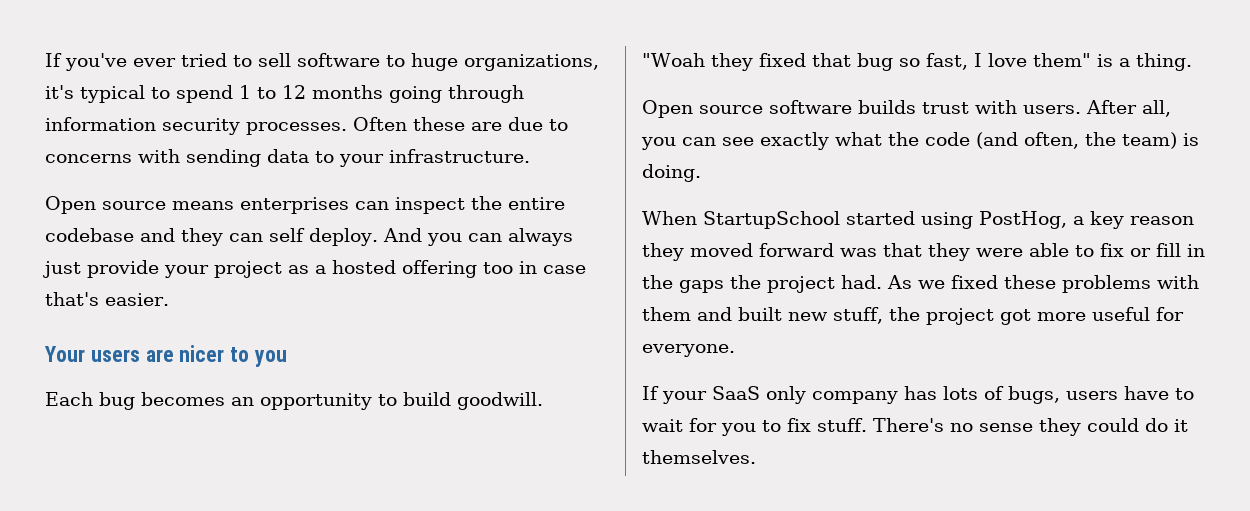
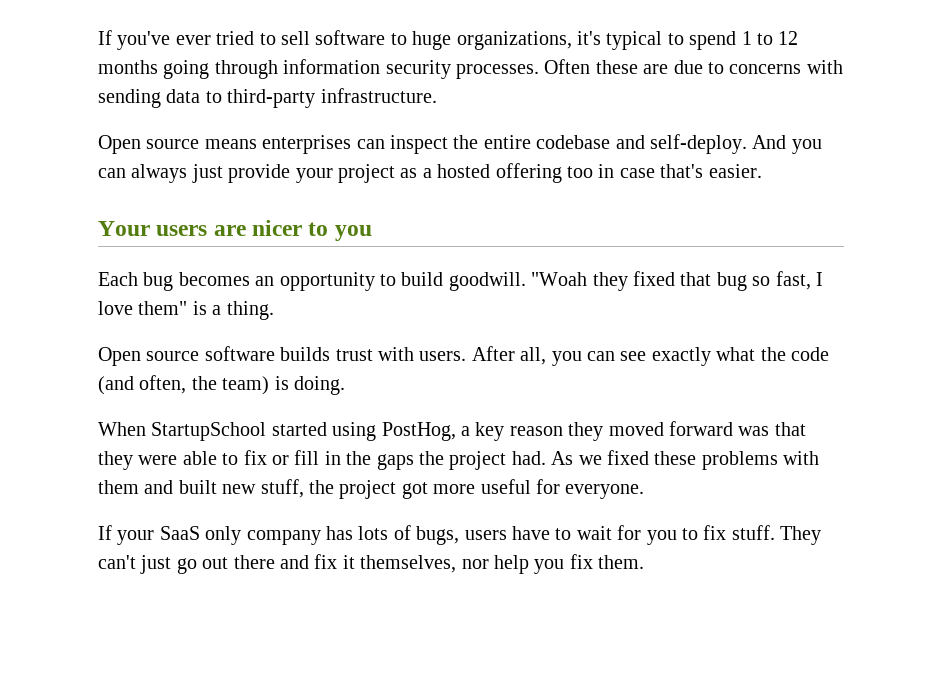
[339,154,384,167] your -> [227,89,316,108] third-party
[181,228,378,246] they can self deploy. -> [649,134,747,154] self-deploy.
[872,418,1188,436] [642,450,756,464] There's no sense they could do it themselves. -> [780,526,822,545] [98,554,645,574] They can't just go out there and fix it themselves, nor help you fix them.

